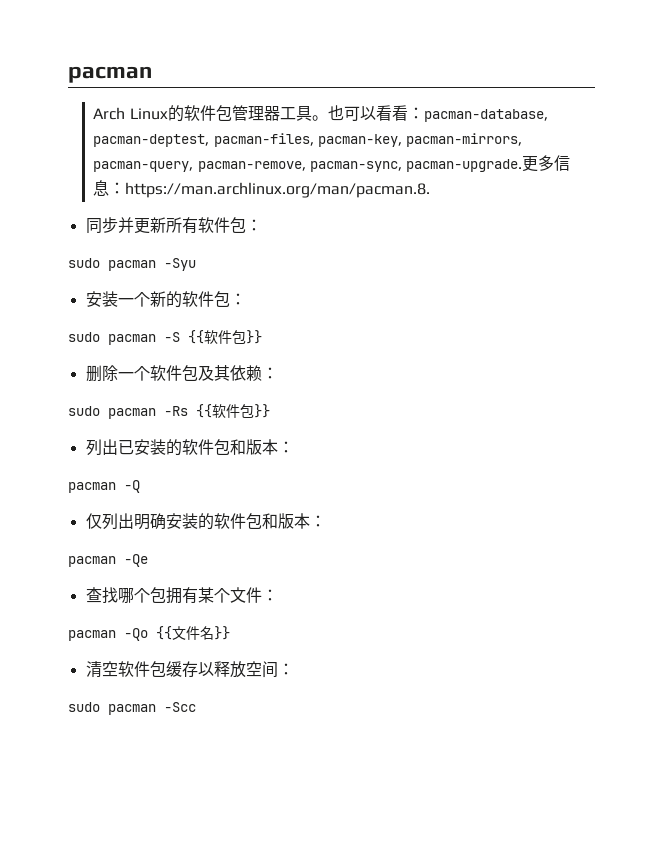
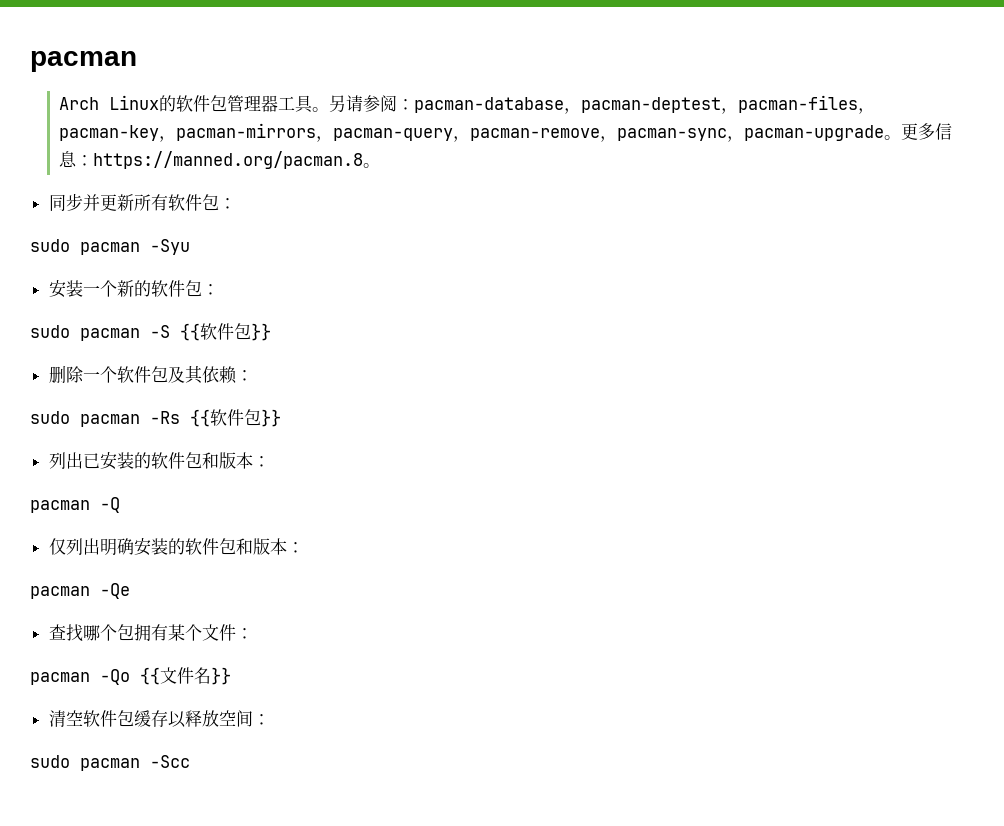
[327,105,548,122] [93,133,523,147] [93,159,523,172] 也可以看看：pacman-database, pacman-deptest, pacman-files, pacman-key, pacman-mirrors, pacman-query, pacman-remove, pacman-sync, pacman-upgrade. -> [328,95,875,114] [58,123,901,142] 另请参阅：pacman-database，pacman-deptest，pacman-files，pacman-key，pacman-mirrors，pacman-query，pacman-remove，pacman-sync，pacman-upgrade。
[125,182,431,198] https://man.archlinux.org/man/pacman.8. -> [92,151,380,169] https://manned.org/pacman.8。

